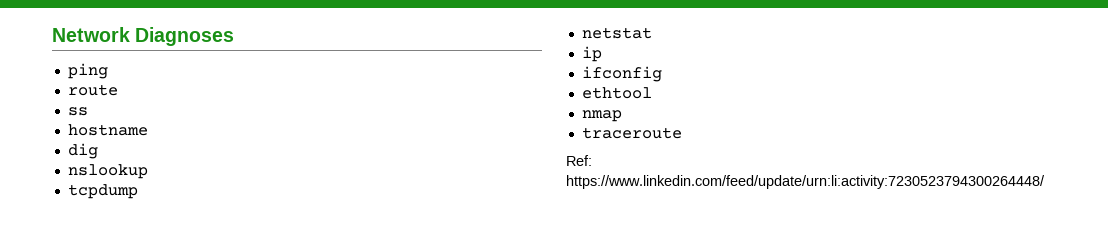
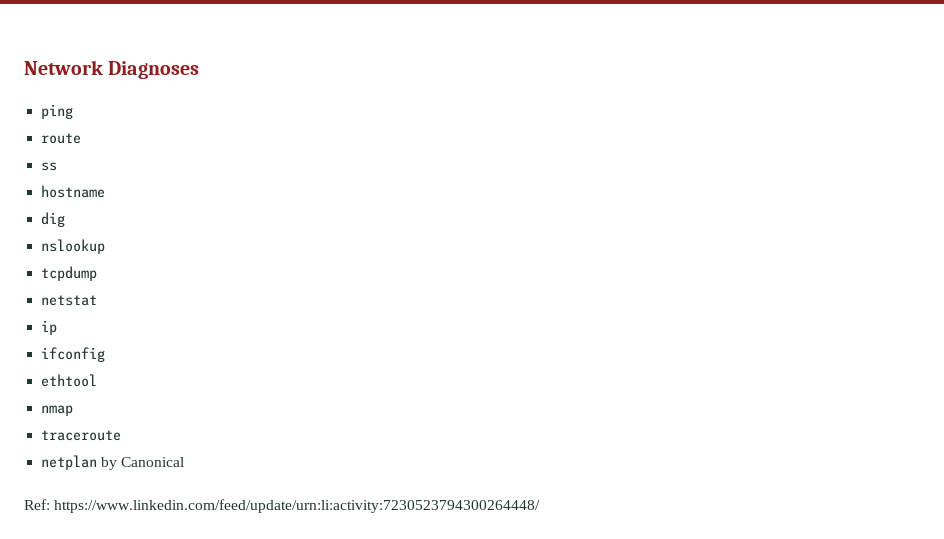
(682, 133) none -> [41,455,185,470] // netplan by Canonical

